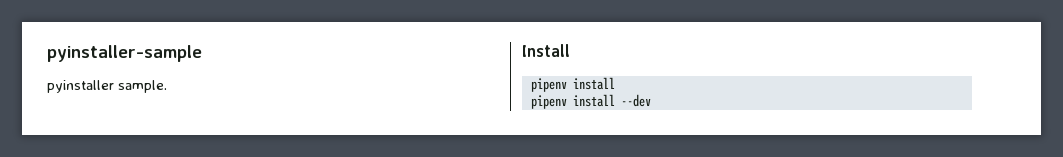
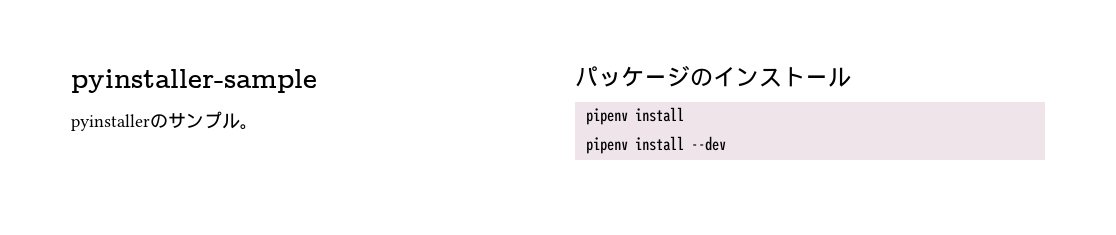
[118,80,167,93] [522,44,570,57] sample. // Install -> [150,111,258,130] [575,65,851,87] のサンプル。 // パッケージのインストール

